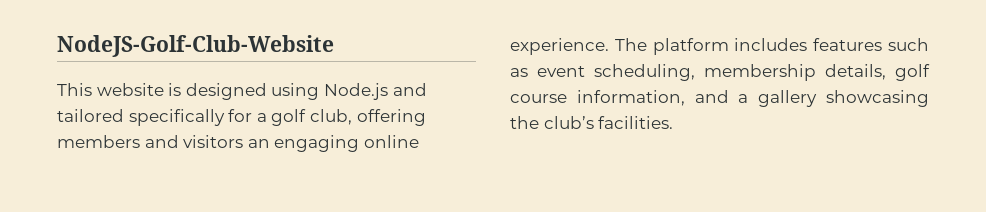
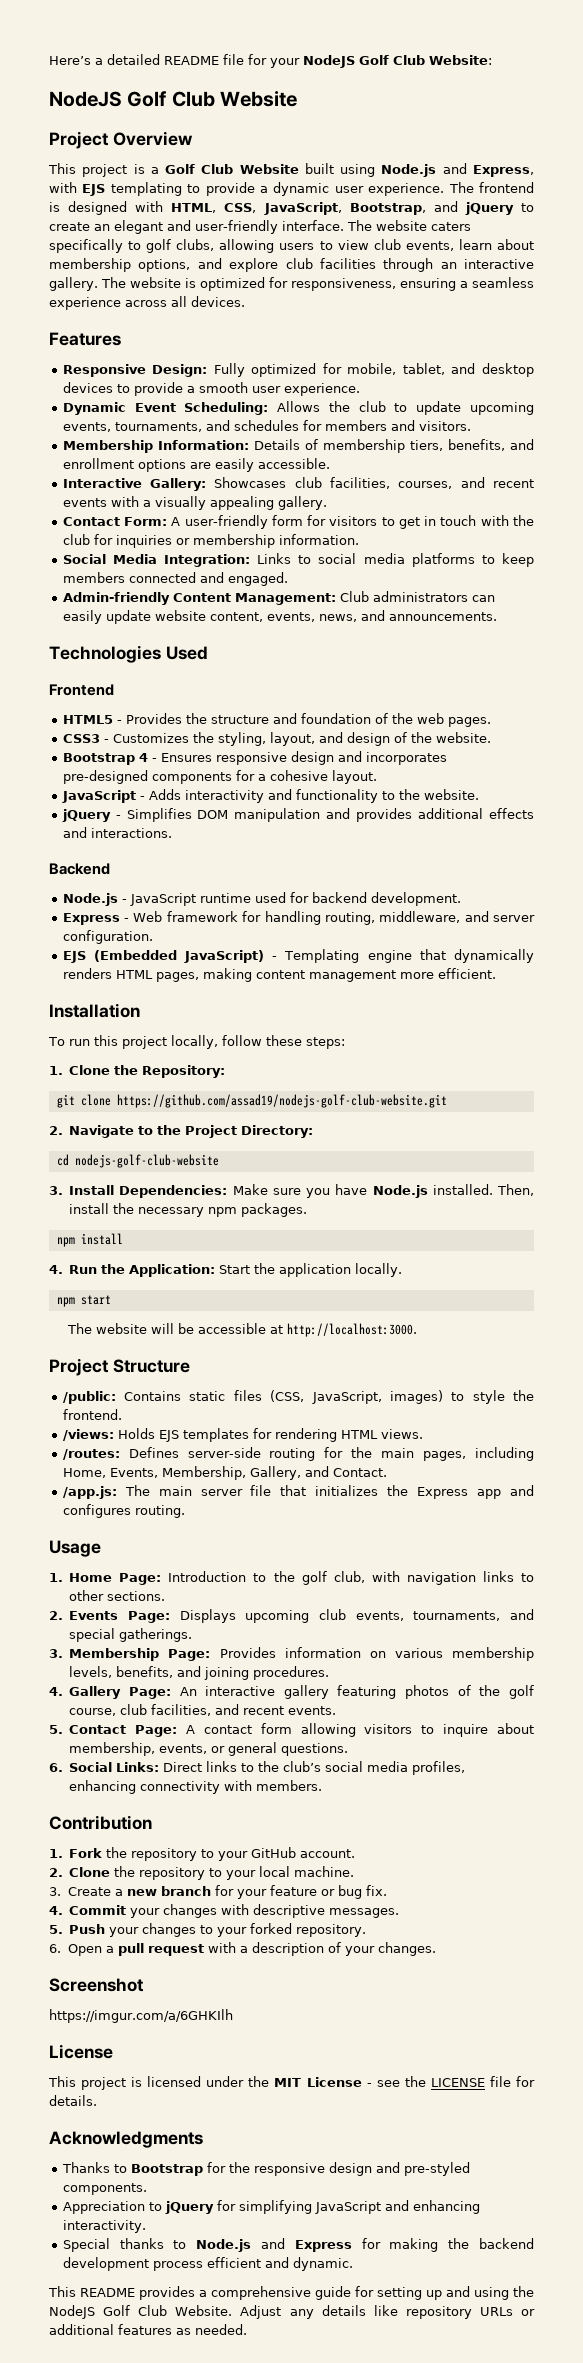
[57,35,334,57] [57,83,427,100] [57,109,426,126] [57,135,419,152] [510,38,929,55] [510,64,930,81] [510,90,929,107] [510,116,674,129] NodeJS-Golf-Club-Website // This website is designed using Node.js and tailored specifically for a golf club, offering members and visitors an engaging online experience. The platform includes features such as event scheduling, membership details, golf course information, and a gallery showcasing the club’s facilities. -> [49,54,492,68] [49,91,298,107] [49,131,193,149] [48,163,534,177] [49,182,534,196] [49,201,534,215] [49,220,471,234] [49,239,534,253] [49,258,534,272] [49,277,534,291] [49,296,245,310] [49,332,121,346] [62,363,534,377] [62,382,360,396] [62,401,534,415] [62,420,471,432] [62,439,534,453] [62,458,330,472] [62,477,534,491] [62,496,327,510] [62,515,534,529] [62,534,359,548] [62,553,535,567] [62,572,288,586] [62,591,495,605] [62,610,497,624] [49,645,208,663] [49,684,114,696] [62,713,491,727] [62,732,491,746] [62,751,447,765] [62,770,377,784] [61,789,479,803] [61,808,534,822] [62,827,172,838] [49,863,110,875] [62,892,461,906] [62,911,535,925] [62,930,153,944] [62,949,534,963] [62,968,496,982] [49,1003,140,1018] [48,1035,345,1049] [49,1065,226,1078] [56,1094,447,1108] [49,1125,314,1138] [56,1154,219,1168] [49,1184,534,1198] [69,1203,308,1217] [56,1233,123,1247] [49,1263,403,1277] [56,1295,111,1307] [67,1323,418,1337] [49,1358,190,1376] [62,1390,534,1404] [62,1409,122,1420] [62,1428,423,1442] [62,1447,534,1461] [62,1466,387,1480] [62,1485,534,1499] [62,1504,185,1518] [49,1540,101,1557] [49,1571,534,1585] [69,1590,166,1601] [49,1609,534,1623] [69,1628,193,1642] [49,1647,534,1661] [69,1666,330,1680] [49,1685,535,1699] [69,1704,337,1716] [49,1723,534,1737] [69,1742,349,1756] [49,1761,466,1775] [69,1780,323,1794] [49,1815,152,1830] [49,1847,356,1861] [49,1866,355,1880] [49,1885,388,1899] [49,1904,400,1918] [49,1923,367,1937] [49,1942,437,1956] [49,1978,144,1992] [49,2009,233,2023] [49,2044,113,2059] [48,2076,535,2090] [49,2095,97,2106] [49,2131,203,2148] [61,2162,470,2176] [62,2183,147,2195] [62,2200,480,2214] [62,2220,146,2233] [62,2238,534,2252] [62,2257,353,2271] [48,2286,534,2300] [49,2305,536,2319] [49,2324,247,2335] Here’s a detailed README file for your NodeJS Golf Club Website: // NodeJS Golf Club Website // Project Overview // This project is a Golf Club Website built using Node.js and Express, with EJS templating to provide a dynamic user experience. The frontend is designed with HTML, CSS, JavaScript, Bootstrap, and jQuery to create an elegant and user-friendly interface. The website caters specifically to golf clubs, allowing users to view club events, learn about membership options, and explore club facilities through an interactive gallery. The website is optimized for responsiveness, ensuring a seamless experience across all devices. // Features // Responsive Design: Fully optimized for mobile, tablet, and desktop devices to provide a smooth user experience. // Dynamic Event Scheduling: Allows the club to update upcoming events, tournaments, and schedules for members and visitors. // Membership Information: Details of membership tiers, benefits, and enrollment options are easily accessible. // Interactive Gallery: Showcases club facilities, courses, and recent events with a visually appealing gallery. // Contact Form: A user-friendly form for visitors to get in touch with the club for inquiries or membership information. // Social Media Integration: Links to social media platforms to keep members connected and engaged. // Admin-friendly Content Management: Club administrators can easily update website content, events, news, and announcements. // Technologies Used // Frontend // HTML5 - Provides the structure and foundation of the web pages. // CSS3 - Customizes the styling, layout, and design of the website. // Bootstrap 4 - Ensures responsive design and incorporates pre-designed components for a cohesive layout. // JavaScript - Adds interactivity and functionality to the website. // jQuery - Simplifies DOM manipulation and provides additional effects and interactions. // Backend // Node.js - JavaScript runtime used for backend development. // Express - Web framework for handling routing, middleware, and server configuration. // EJS (Embedded JavaScript) - Templating engine that dynamically renders HTML pages, making content management more efficient. // Installation // To run this project locally, follow these steps: // 1. Clone the Repository: // git clone https://github.com/assad19/nodejs-golf-club-website.git // 2. Navigate to the Project Directory: // cd nodejs-golf-club-website // 3. Install Dependencies: Make sure you have Node.js installed. Then, install the necessary npm packages. // npm install // 4. Run the Application: Start the application locally. // npm start // The website will be accessible at http://localhost:3000. // Project Structure // /public: Contains static files (CSS, JavaScript, images) to style the frontend. // /views: Holds EJS templates for rendering HTML views. // /routes: Defines server-side routing for the main pages, including Home, Events, Membership, Gallery, and Contact. // /app.js: The main server file that initializes the Express app and configures routing. // Usage // 1. Home Page: Introduction to the golf club, with navigation links to other sections. // 2. Events Page: Displays upcoming club events, tournaments, and special gatherings. // 3. Membership Page: Provides information on various membership levels, benefits, and joining procedures. // 4. Gallery Page: An interactive gallery featuring photos of the golf course, club facilities, and recent events. // 5. Contact Page: A contact form allowing visitors to inquire about membership, events, or general questions. // 6. Social Links: Direct links to the club’s social media profiles, enhancing connectivity with members. // Contribution // 1. Fork the repository to your GitHub account. // 2. Clone the repository to your local machine. // 3. Create a new branch for your feature or bug fix. // 4. Commit your changes with descriptive messages. // 5. Push your changes to your forked repository. // 6. Open a pull request with a description of your changes. // Screenshot // https://imgur.com/a/6GHKIlh // License // This project is licensed under the MIT License - see the LICENSE file for details. // Acknowledgments // Thanks to Bootstrap for the responsive design and pre-styled components. // Appreciation to jQuery for simplifying JavaScript and enhancing interactivity. // Special thanks to Node.js and Express for making the backend development process efficient and dynamic. // This README provides a comprehensive guide for setting up and using the NodeJS Golf Club Website. Adjust any details like repository URLs or additional features as needed.

